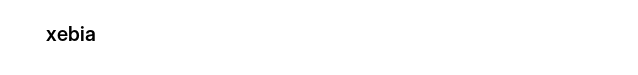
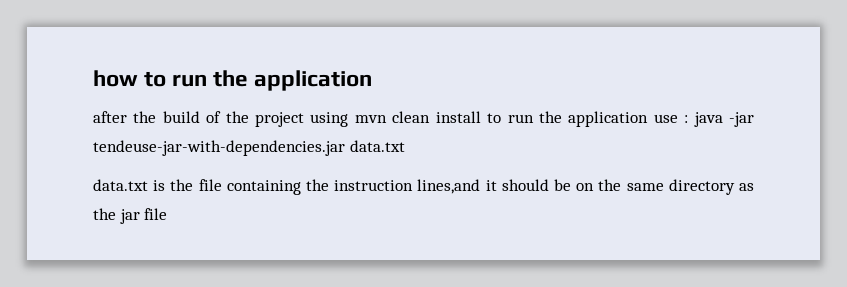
[46,26,96,41] xebia -> [93,70,373,91] [93,111,754,127] [93,140,405,156] [93,179,754,195] [93,208,168,224] how to run the application // after the build of the project using mvn clean install to run the application use : java -jar tendeuse-jar-with-dependencies.jar data.txt // data.txt is the file containing the instruction lines,and it should be on the same directory as the jar file

